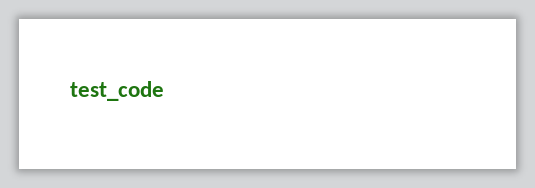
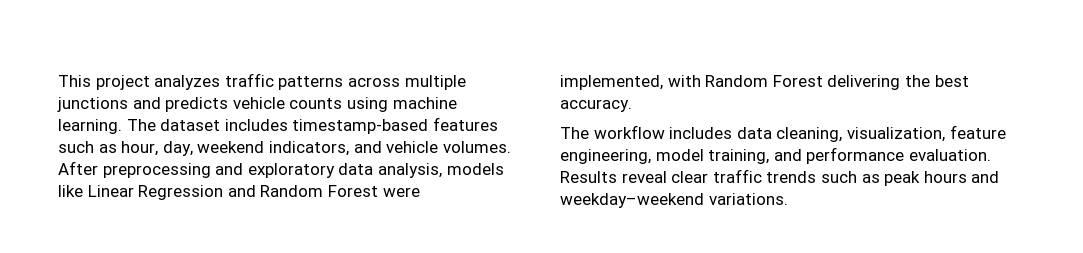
[70,81,164,101] test_code -> [58,73,466,90] [57,97,457,112] [58,117,498,134] [58,141,511,156] [58,161,504,178] [58,185,420,200] [560,75,969,90] [560,99,632,112] [560,125,1006,142] [560,147,991,164] [560,169,1000,186] [560,193,788,208] This project analyzes traffic patterns across multiple junctions and predicts vehicle counts using machine learning. The dataset includes timestamp-based features such as hour, day, weekend indicators, and vehicle volumes. After preprocessing and exploratory data analysis, models like Linear Regression and Random Forest were implemented, with Random Forest delivering the best accuracy. // The workflow includes data cleaning, visualization, feature engineering, model training, and performance evaluation. Results reveal clear traffic trends such as peak hours and weekday–weekend variations.

